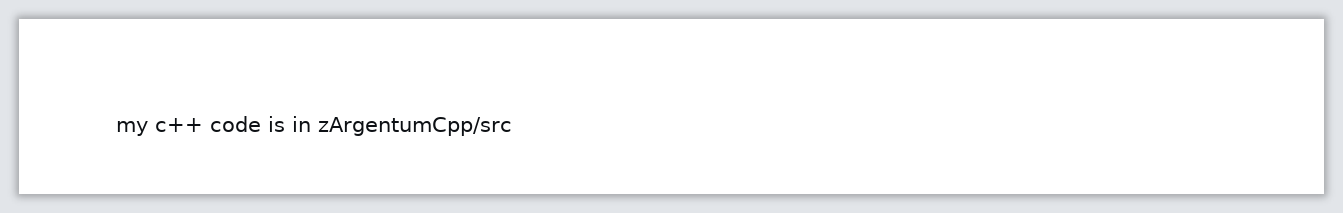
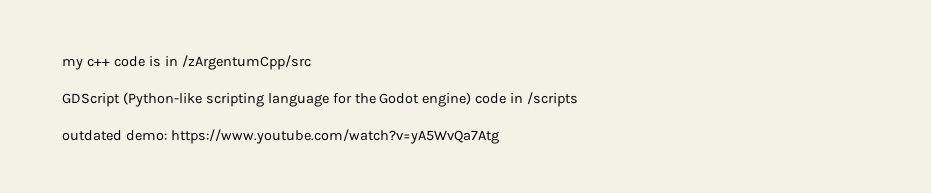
[318,117,512,136] zArgentumCpp/src -> [181,55,311,70] [62,92,579,107] [62,129,499,144] /zArgentumCpp/src // GDScript (Python-like scripting language for the Godot engine) code in /scripts // outdated demo: https://www.youtube.com/watch?v=yA5WvQa7Atg

